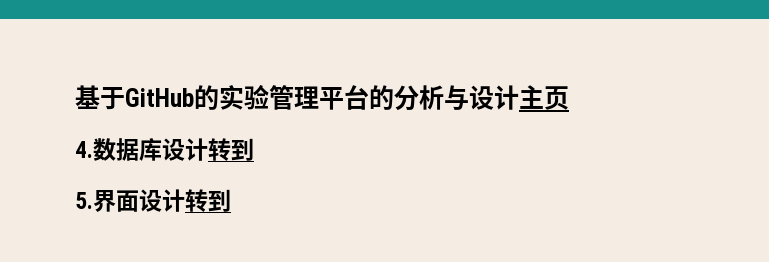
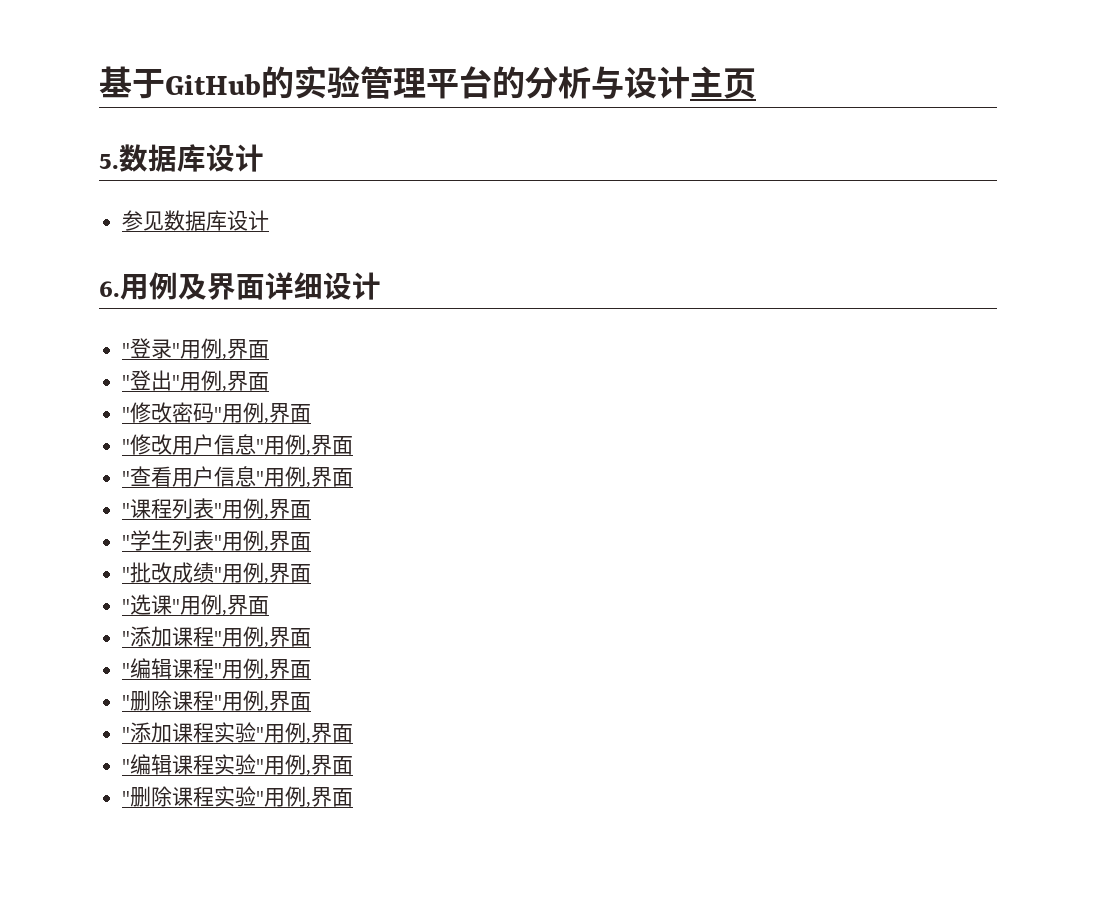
[75,138,254,161] [75,189,231,212] 4.数据库设计转到 // 5.界面设计转到 -> [99,144,264,172] [122,210,270,231] [99,272,381,300] [122,338,270,360] [122,370,270,392] [122,402,312,424] [122,434,354,456] [122,466,354,488] [122,498,312,520] [122,530,312,552] [122,562,312,584] [122,594,270,616] [122,626,312,648] [122,658,312,680] [122,690,312,712] [122,722,354,744] [122,754,354,776] [122,786,354,808] 5.数据库设计 // 参见数据库设计 // 6.用例及界面详细设计 // "登录"用例,界面 // "登出"用例,界面 // "修改密码"用例,界面 // "修改用户信息"用例,界面 // "查看用户信息"用例,界面 // "课程列表"用例,界面 // "学生列表"用例,界面 // "批改成绩"用例,界面 // "选课"用例,界面 // "添加课程"用例,界面 // "编辑课程"用例,界面 // "删除课程"用例,界面 // "添加课程实验"用例,界面 // "编辑课程实验"用例,界面 // "删除课程实验"用例,界面

